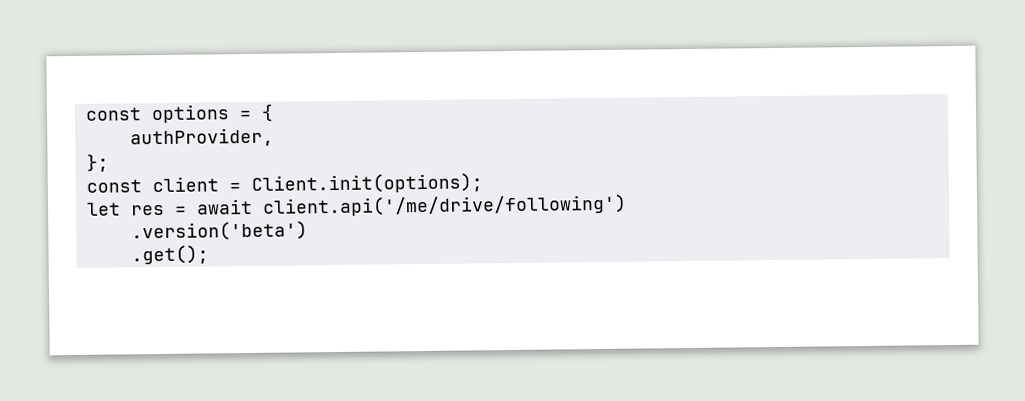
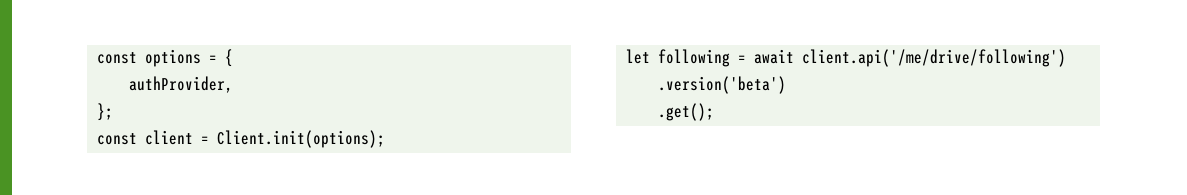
[130,204,165,216] res -> [657,49,730,67] following

